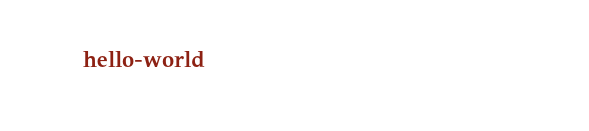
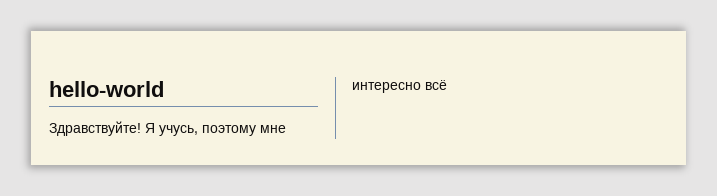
(205, 59) none -> [49,121,286,136] [352,80,447,93] // Здравствуйте! Я учусь, поэтому мне интересно всё

